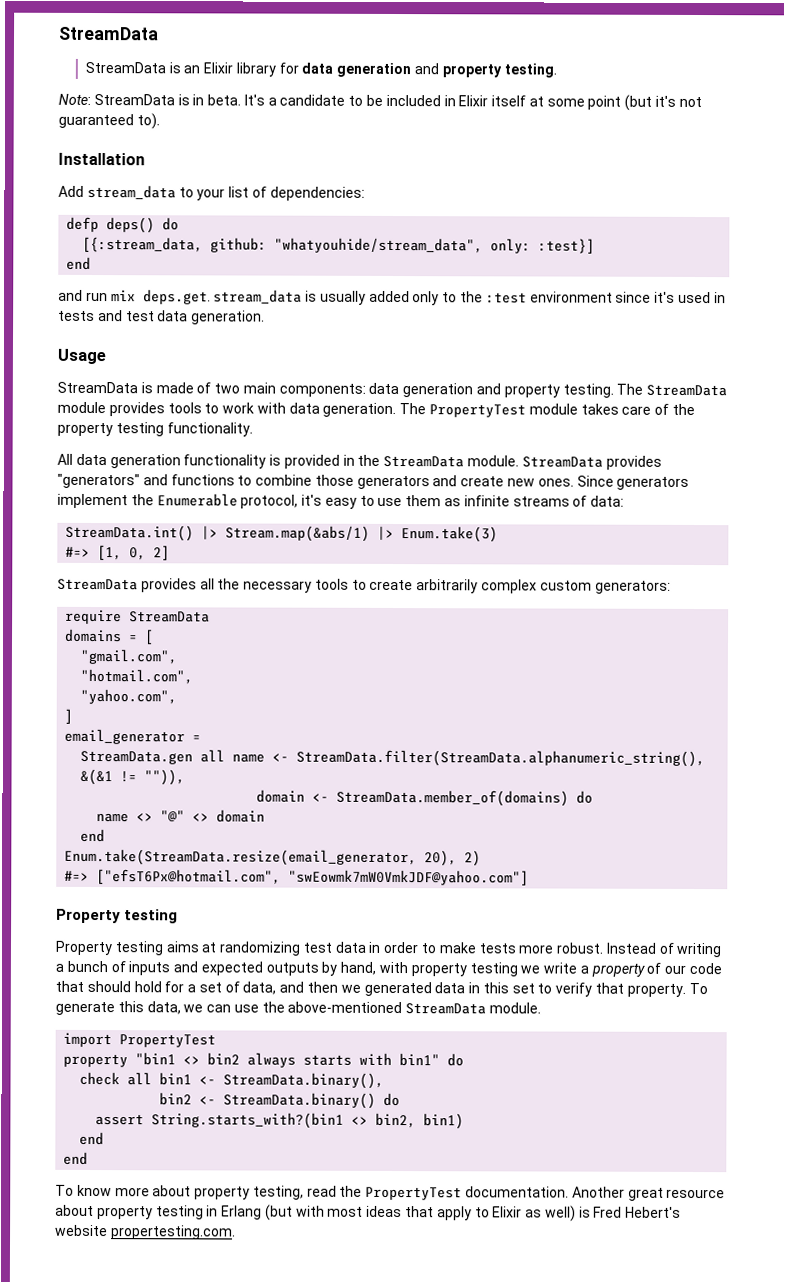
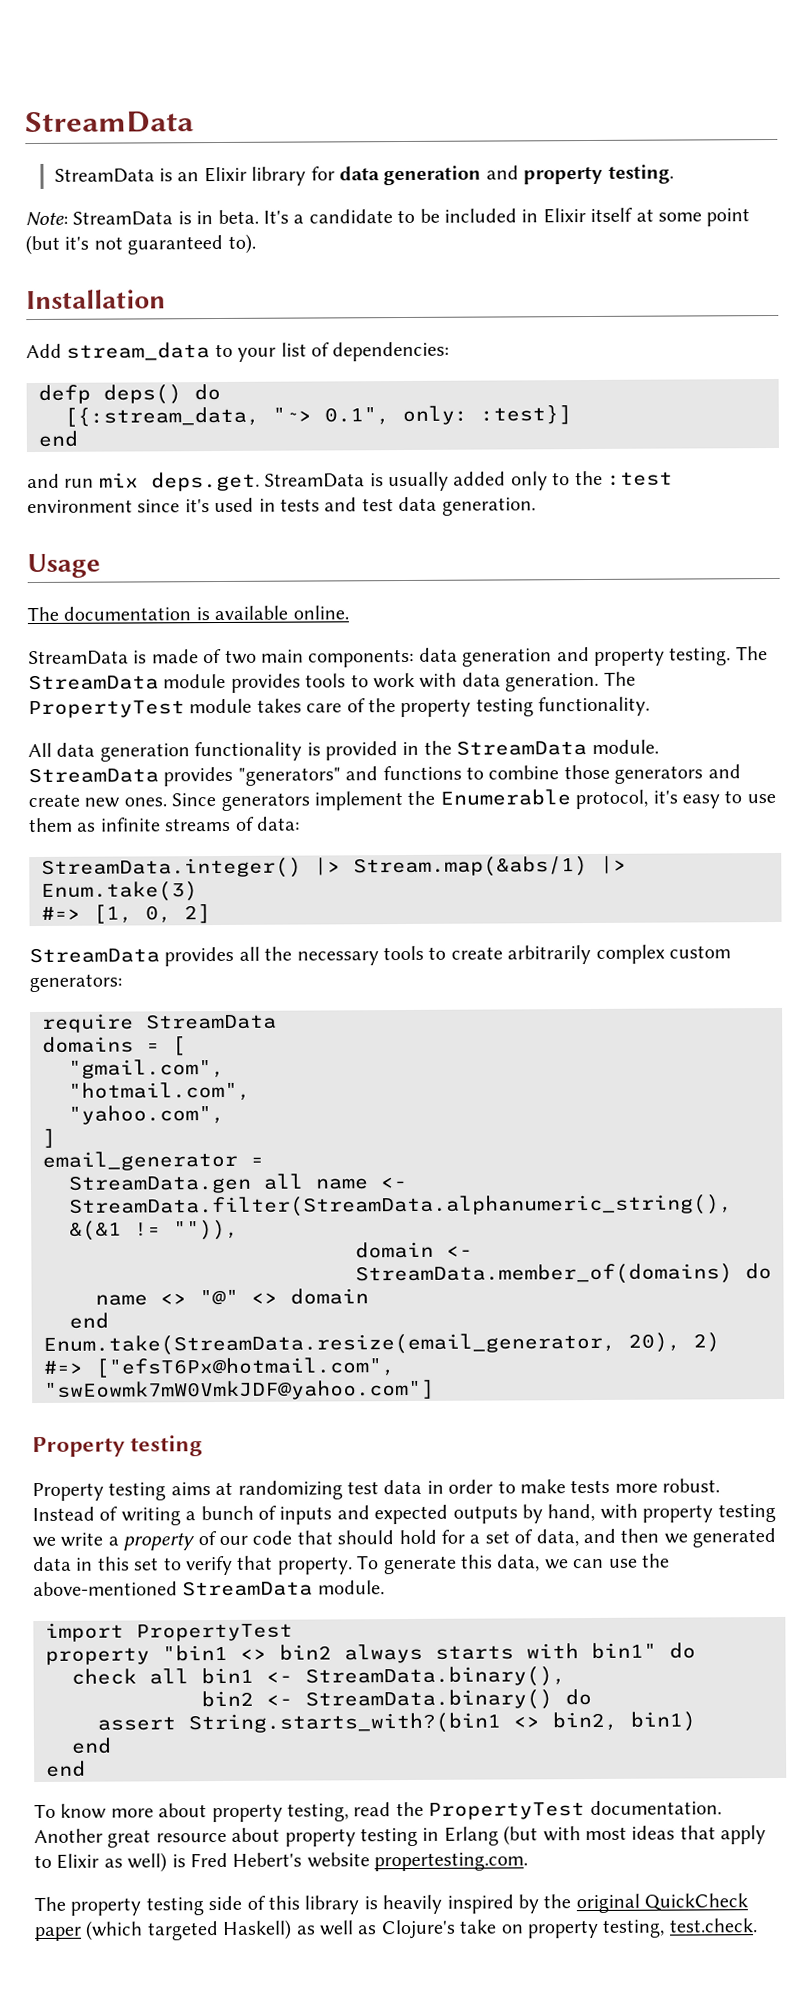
[210,237,484,254] github: "whatyouhide/stream_data", -> [272,407,390,426] "~> 0.1",
[213,289,303,304] stream_data -> [264,473,366,488] StreamData
(106, 356) none -> [27,605,349,622] // The documentation is available online.
[65,524,195,542] StreamData.int() -> [41,857,302,879] StreamData.integer()
(236, 1232) none -> [34,1893,749,1916] [34,1918,758,1942] // The property testing side of this library is heavily inspired by the original QuickCheck paper (which targeted Haskell) as well as Clojure's take on property testing, test.check.

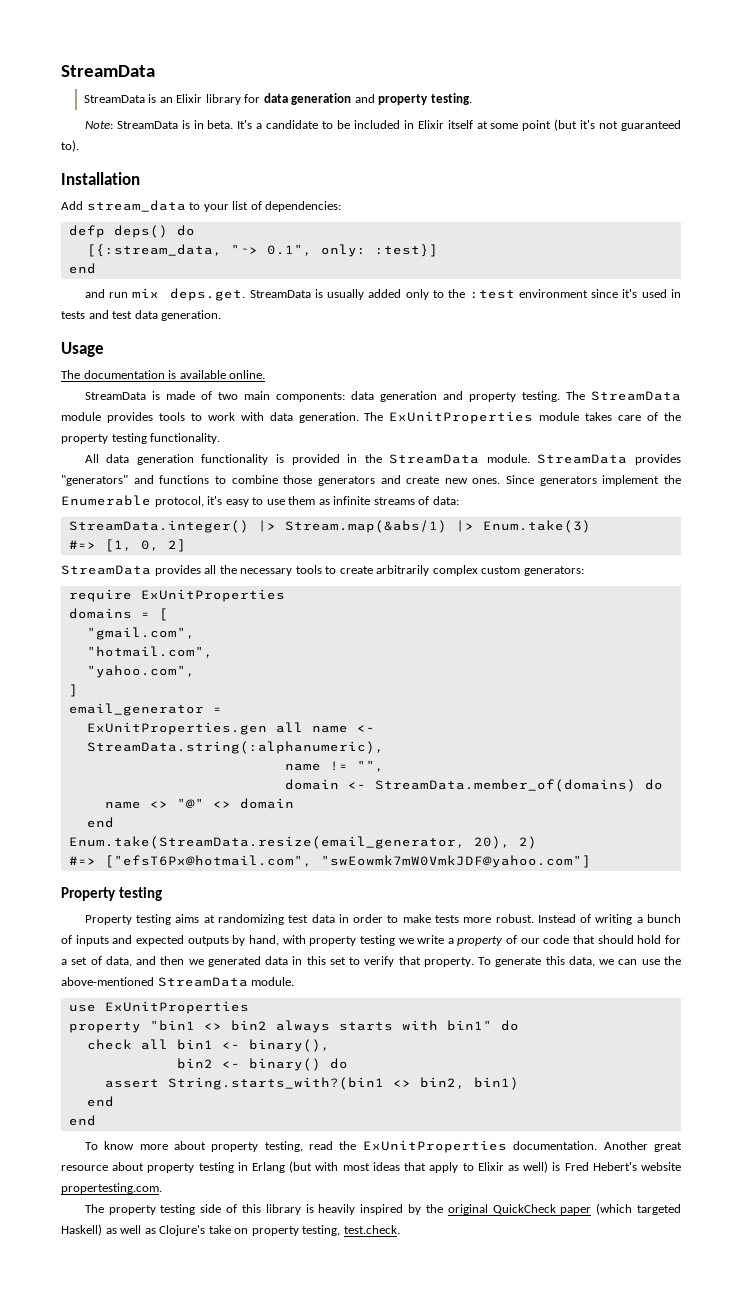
[28,700,185,719] PropertyTest -> [389,411,534,424] ExUnitProperties
[146,1013,277,1030] StreamData -> [140,589,285,602] ExUnitProperties
[68,1174,252,1194] StreamData.gen -> [86,722,267,735] ExUnitProperties.gen
[69,1194,733,1218] [69,1219,239,1241] StreamData.filter(StreamData.alphanumeric_string(), &(&1 != "")), -> [86,741,384,754] [284,760,384,772] StreamData.string(:alphanumeric), // name != "",
[45,1622,293,1642] import PropertyTest -> [68,1001,249,1014] use ExUnitProperties
[305,1666,566,1688] StreamData.binary(), -> [248,1039,330,1052] binary(),
[305,1689,553,1711] StreamData.binary() -> [248,1058,321,1071] binary()
[428,1802,586,1820] PropertyTest -> [362,1140,507,1153] ExUnitProperties

